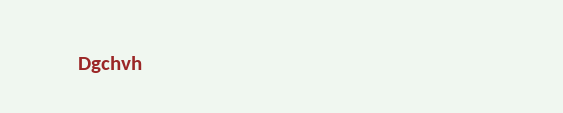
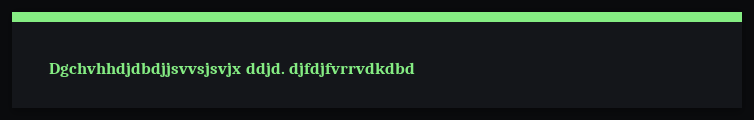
[78,56,142,73] Dgchvh -> [49,62,416,77] Dgchvhhdjdbdjjsvvsjsvjx ddjd. djfdjfvrrvdkdbd

